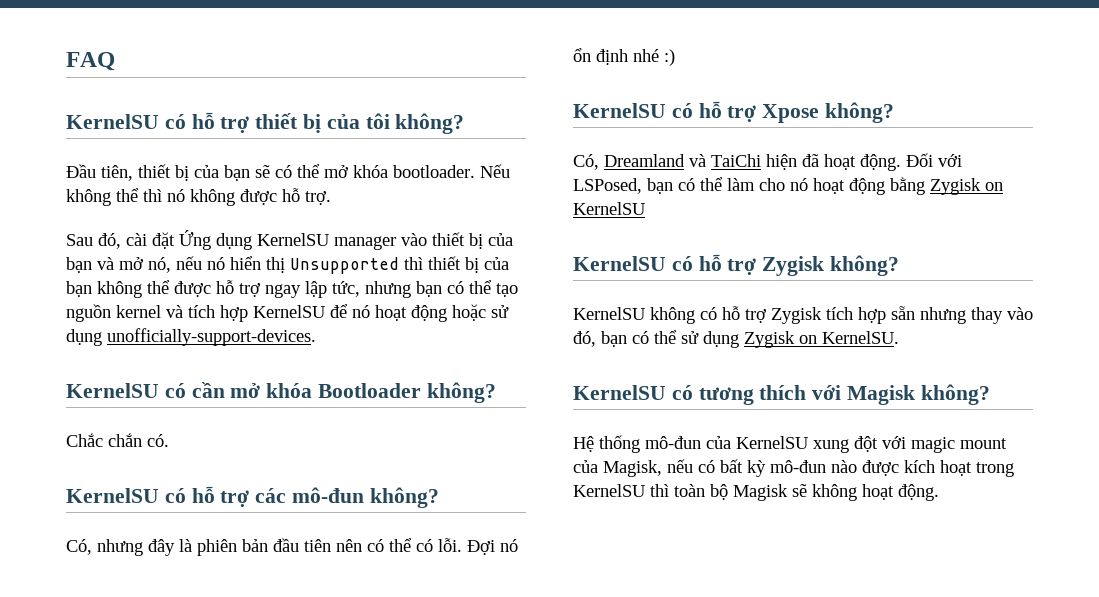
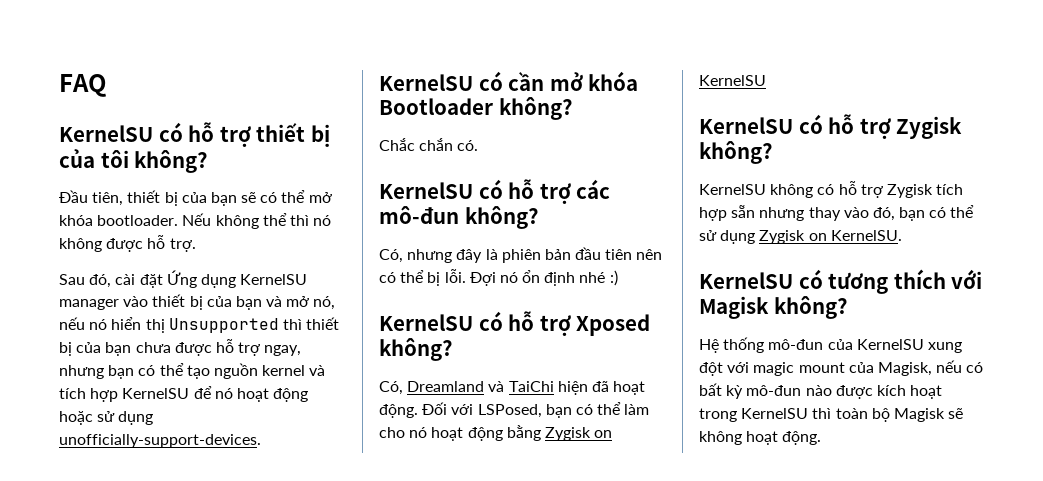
[97,280,170,298] không thể -> [135,342,171,353] chưa
[265,281,360,298] ngay lập tức, -> [264,345,302,356] ngay,
[416,539,433,552] có -> [427,272,441,286] bị
[762,104,820,123] Xpose -> [576,314,651,336] Xposed

